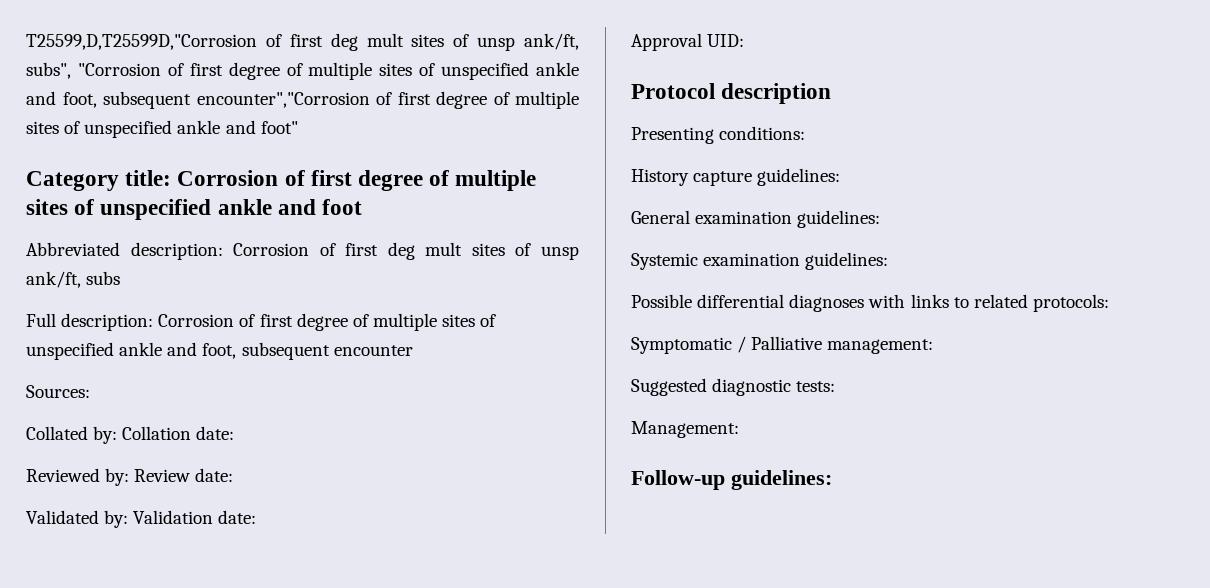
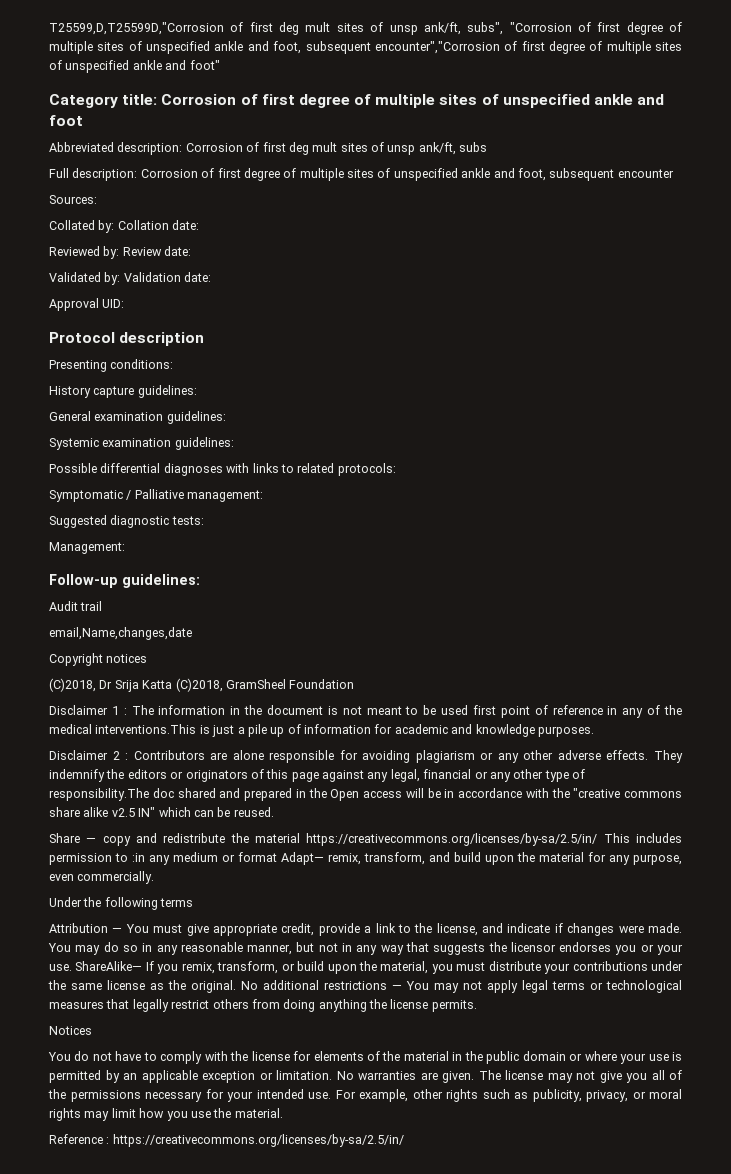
(832, 480) none -> [49,601,103,611] [49,627,192,640] [49,653,148,666] [49,678,355,692] [49,705,682,718] [49,724,594,737] [49,750,684,763] [49,769,585,782] [49,788,682,801] [49,807,274,817] [49,833,682,846] [49,852,682,865] [49,871,155,884] [49,897,194,910] [49,923,683,936] [48,942,683,955] [49,961,683,974] [48,980,682,993] [49,999,477,1012] [49,1026,92,1035] [48,1051,683,1064] [49,1070,682,1083] [48,1089,682,1102] [49,1108,283,1121] [49,1134,404,1147] // Audit trail // email,Name,changes,date // Copyright notices // (C)2018, Dr Srija Katta (C)2018, GramSheel Foundation // Disclaimer 1 : The information in the document is not meant to be used first point of reference in any of the medical interventions.This is just a pile up of information for academic and knowledge purposes. // Disclaimer 2 : Contributors are alone responsible for avoiding plagiarism or any other adverse effects. They indemnify the editors or originators of this page against any legal, financial or any other type of responsibility.The doc shared and prepared in the Open access will be in accordance with the "creative commons share alike v2.5 IN" which can be reused. // Share — copy and redistribute the material https://creativecommons.org/licenses/by-sa/2.5/in/ This includes permission to :in any medium or format Adapt— remix, transform, and build upon the material for any purpose, even commercially. // Under the following terms // Attribution — You must give appropriate credit, provide a link to the license, and indicate if changes were made. You may do so in any reasonable manner, but not in any way that suggests the licensor endorses you or your use. ShareAlike— If you remix, transform, or build upon the material, you must distribute your contributions under the same license as the original. No additional restrictions — You may not apply legal terms or technological measures that legally restrict others from doing anything the license permits. // Notices // You do not have to comply with the license for elements of the material in the public domain or where your use is permitted by an applicable exception or limitation. No warranties are given. The license may not give you all of the permissions necessary for your intended use. For example, other rights such as publicity, privacy, or moral rights may limit how you use the material. // Reference : https://creativecommons.org/licenses/by-sa/2.5/in/

